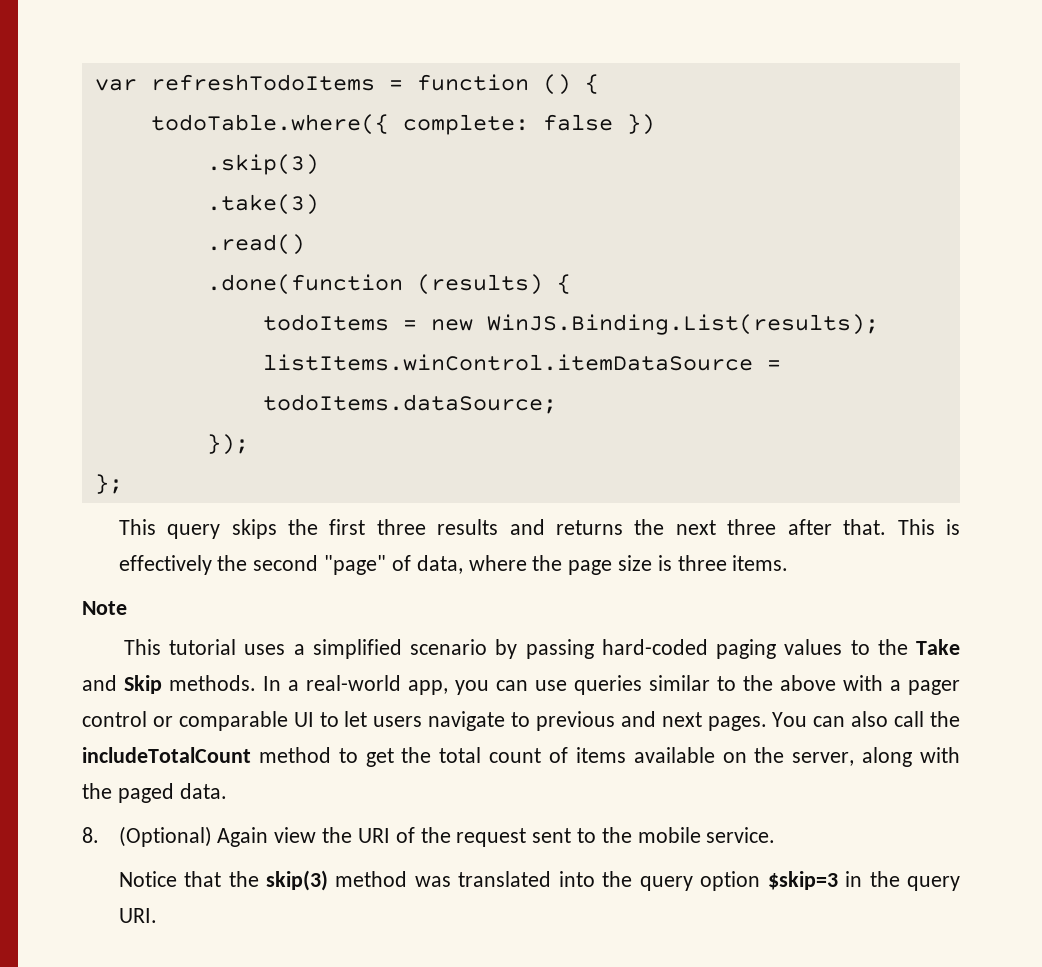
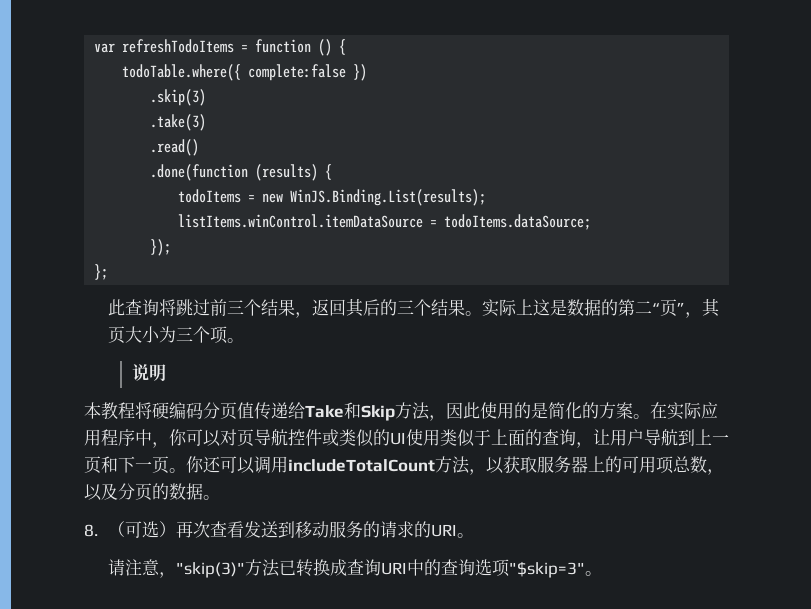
[402,114,613,135] complete: false -> [248,64,347,81] complete:false
[118,519,961,539] [118,555,789,575] [82,601,127,615] [123,639,960,659] [82,675,960,695] [82,711,960,731] [82,747,960,767] [82,783,227,803] [82,826,776,847] [118,870,961,891] [118,908,157,923] This query skips the first three results and returns the next three after that. This is effectively the second "page" of data, where the page size is three items. // Note // This tutorial uses a simplified scenario by passing hard-coded paging values to the Take and Skip methods. In a real-world app, you can use queries similar to the above with a pager control or comparable UI to let users navigate to previous and next pages. You can also call the includeTotalCount method to get the total count of items available on the server, along with the paged data. // 8. (Optional) Again view the URI of the request sent to the mobile service. // Notice that the skip(3) method was translated into the query option $skip=3 in the query URI. -> [107,298,720,318] [107,326,244,344] [131,364,166,381] [84,402,718,421] [84,429,729,448] [84,456,724,475] [84,483,220,501] [84,521,474,538] [107,559,602,578] 此查询将跳过前三个结果，返回其后的三个结果。实际上这是数据的第二“页”，其页大小为三个项。 // 说明 // 本教程将硬编码分页值传递给Take和Skip方法，因此使用的是简化的方案。在实际应用程序中，你可以对页导航控件或类似的UI使用类似于上面的查询，让用户导航到上一页和下一页。你还可以调用includeTotalCount方法，以获取服务器上的可用项总数，以及分页的数据。 // 8.（可选）再次查看发送到移动服务的请求的URI。 // 请注意，"skip(3)"方法已转换成查询URI中的查询选项"$skip=3"。

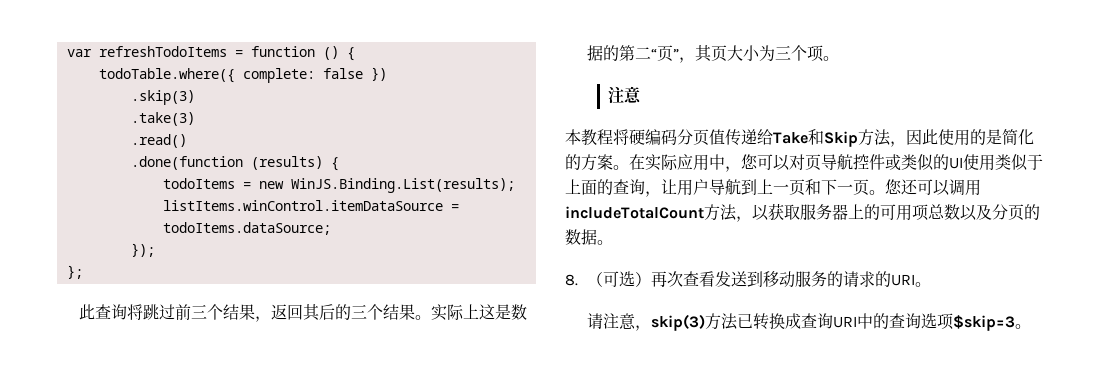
[248,64,347,81] complete:false -> [242,68,363,83] complete: false
[131,364,166,381] 说明 -> [608,86,642,104] 注意
[101,429,187,448] 程序中，你 -> [709,154,758,172] 中，您
[186,456,204,473] 你 -> [885,179,902,194] 您
[707,469,724,475] ， -> (960, 212) none
[175,562,245,578] "skip(3)" -> [650,314,705,331] skip(3)
[508,561,585,578] "$skip=3" -> [952,315,1015,331] $skip=3

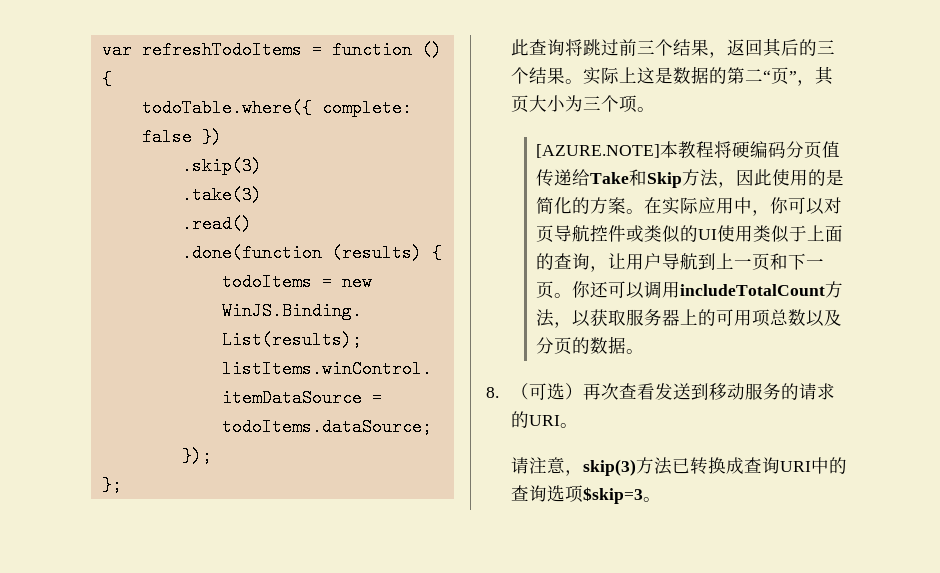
[608,86,642,104] 注意 // -> [536,144,661,158] [AZURE.NOTE]
[741,154,758,169] 您 -> [770,197,789,214] 你
[885,179,902,194] 您 -> [572,281,591,298] 你

